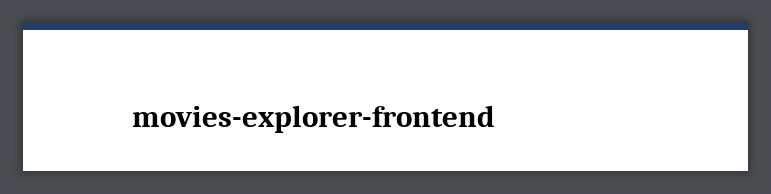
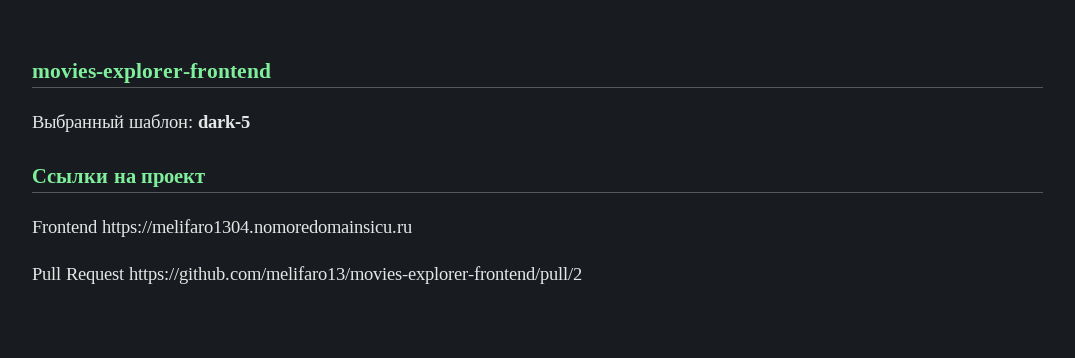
(495, 119) none -> [32,114,250,132] [32,169,206,187] [32,219,412,237] [32,266,582,284] // Выбранный шаблон: dark-5 // Ссылки на проект // Frontend https://melifaro1304.nomoredomainsicu.ru // Pull Request https://github.com/melifaro13/movies-explorer-frontend/pull/2

